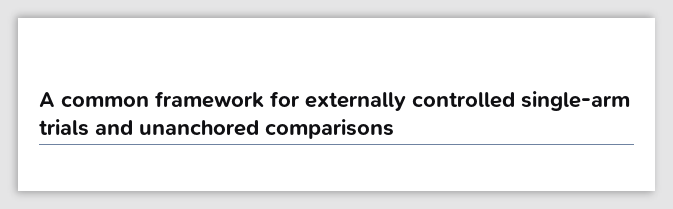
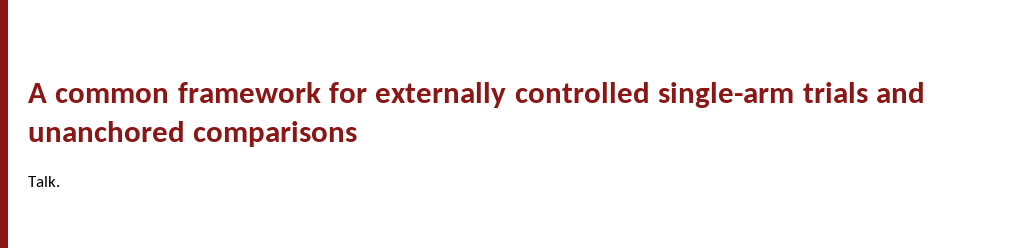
(394, 129) none -> [28,176,60,187] // Talk.

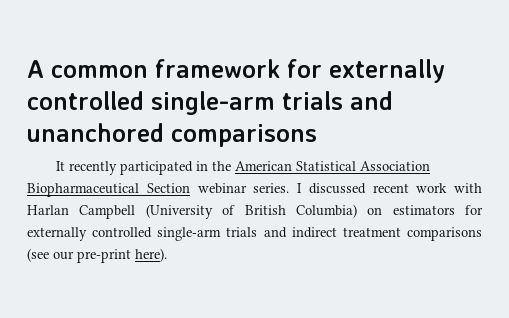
[28,176,60,187] Talk. -> [55,161,430,175] [27,183,482,197] [27,204,483,219] [27,227,483,241] [27,248,167,263] It recently participated in the American Statistical Association Biopharmaceutical Section webinar series. I discussed recent work with Harlan Campbell (University of British Columbia) on estimators for externally controlled single-arm trials and indirect treatment comparisons (see our pre-print here).

